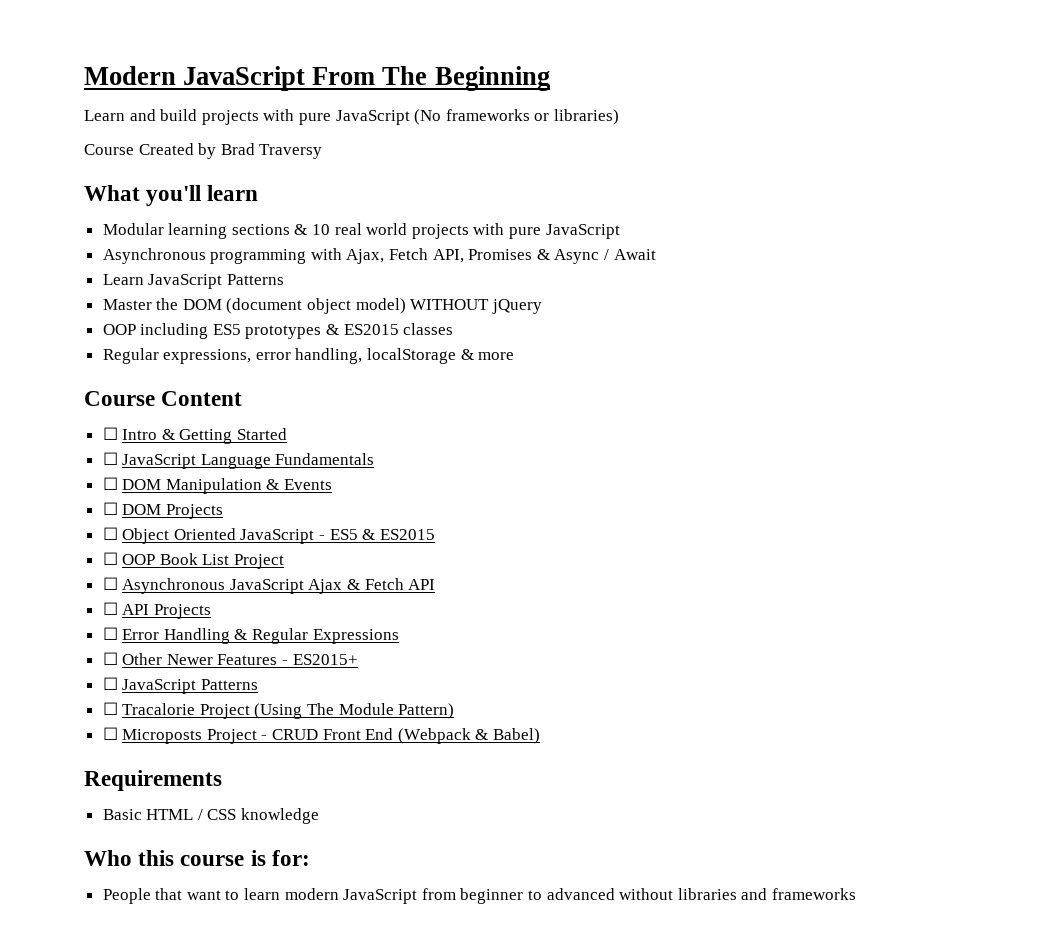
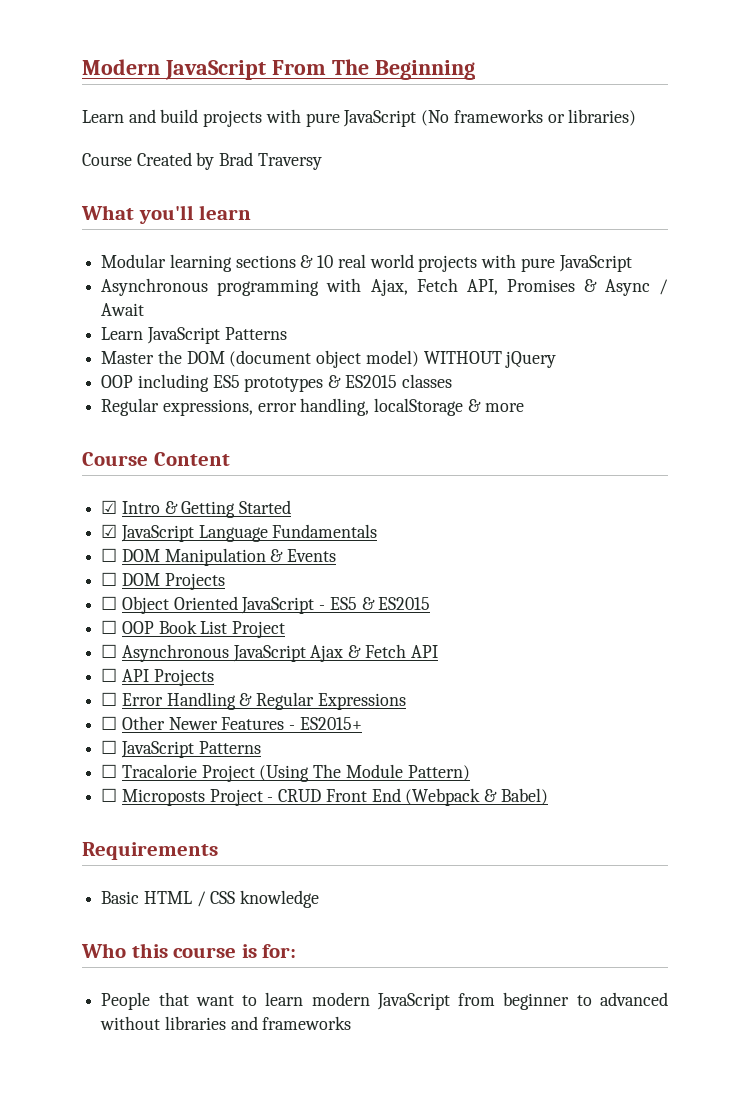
[102,427,118,440] ☐ -> [101,500,118,514] ☑
[102,452,118,465] ☐ -> [101,524,118,538] ☑

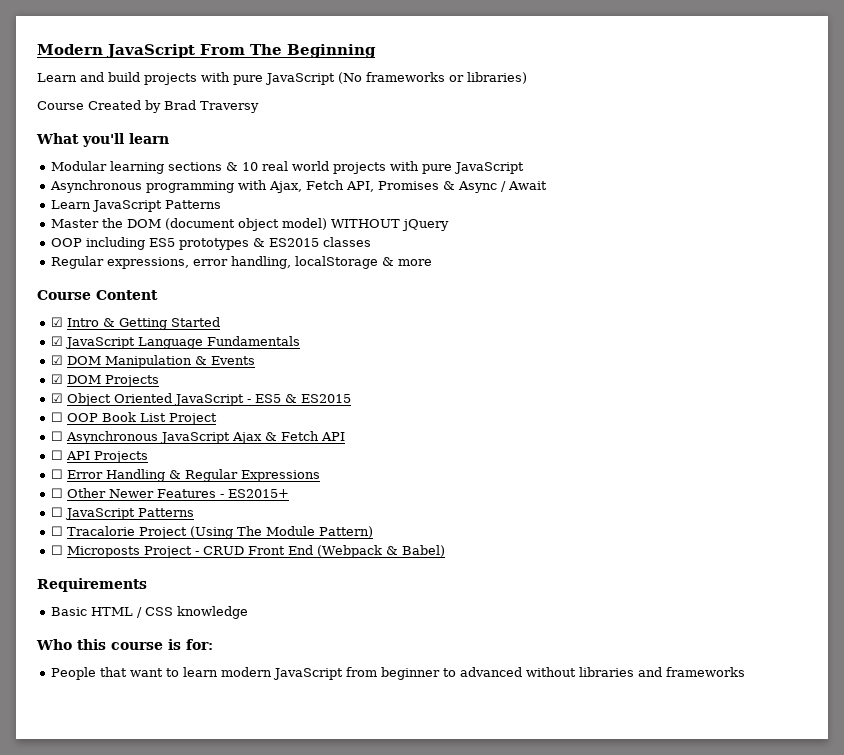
[101,548,118,562] ☐ -> [50,355,63,365] ☑
[101,572,118,586] ☐ -> [50,374,63,384] ☑
[101,596,118,610] ☐ -> [50,393,63,403] ☑

